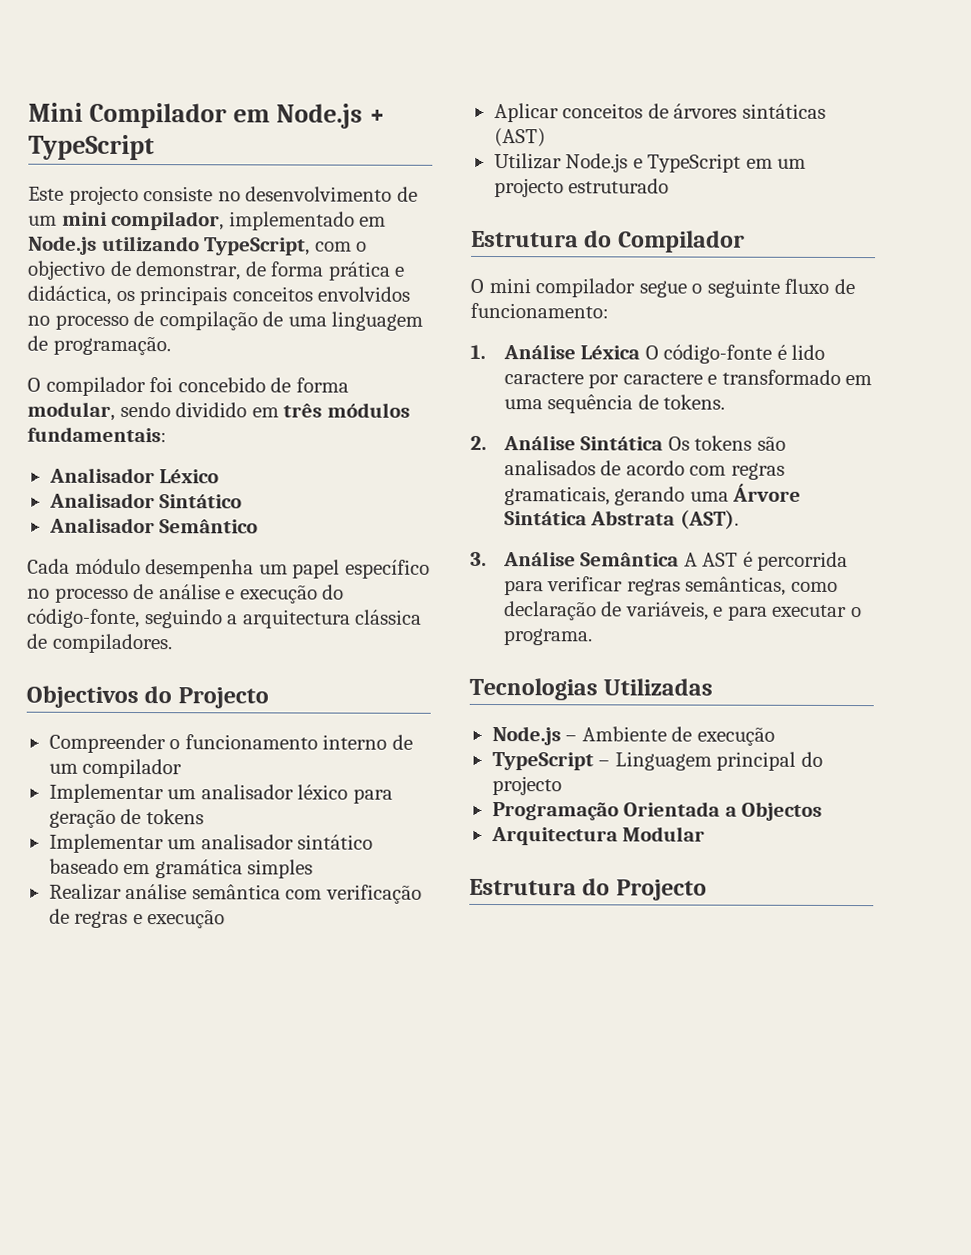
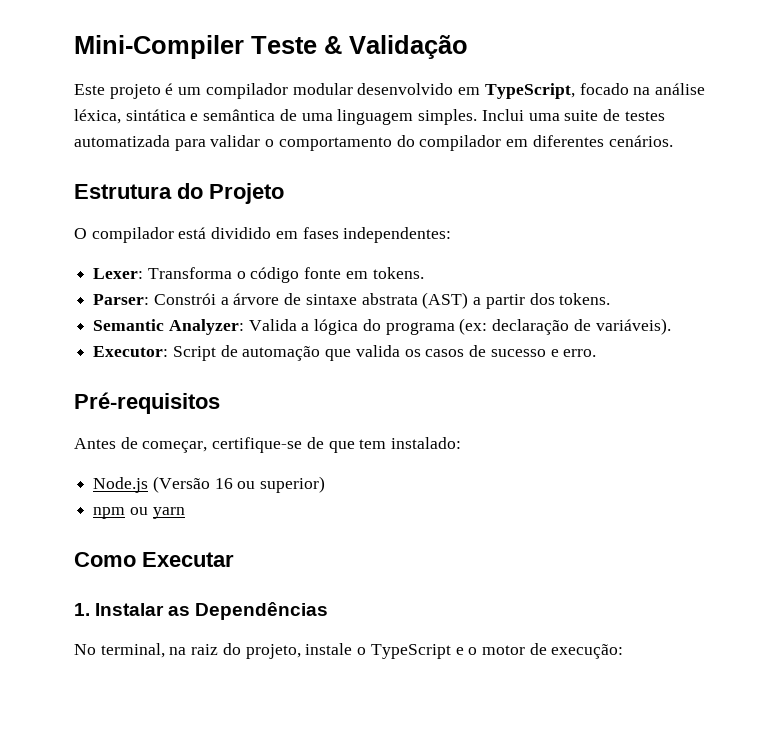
[28,102,386,129] [28,134,155,161] [28,185,418,206] [28,210,387,231] [28,235,368,256] [27,260,406,281] [27,285,411,306] [27,311,424,331] [27,335,171,356] [27,376,349,397] [27,401,410,421] [27,426,167,443] [48,467,220,484] [48,492,243,509] [48,517,259,534] [27,558,430,579] [27,584,345,604] [26,608,423,629] [26,633,172,654] [26,685,269,709] [48,733,413,754] [48,758,183,779] [48,783,393,804] [48,808,204,828] [48,833,374,854] [48,858,314,879] [48,883,422,904] [48,908,226,929] [493,103,826,123] [493,128,546,148] [493,153,807,173] [493,178,670,198] [471,230,745,253] [470,278,855,298] [470,302,609,319] [470,344,826,364] [503,369,873,389] [503,394,726,414] [470,435,786,451] [503,460,785,480] [503,483,802,506] [503,509,739,530] [470,551,849,572] [503,576,838,596] [503,601,862,621] [502,628,592,646] [469,677,714,701] [491,726,775,746] [491,751,823,771] [491,776,562,796] [491,801,823,821] [490,826,706,846] [469,878,707,901] Mini Compilador em Node.js + TypeScript // Este projecto consiste no desenvolvimento de um mini compilador, implementado em Node.js utilizando TypeScript, com o objectivo de demonstrar, de forma prática e didáctica, os principais conceitos envolvidos no processo de compilação de uma linguagem de programação. // O compilador foi concebido de forma modular, sendo dividido em três módulos fundamentais: // Analisador Léxico // Analisador Sintático // Analisador Semântico // Cada módulo desempenha um papel específico no processo de análise e execução do código-fonte, seguindo a arquitectura clássica de compiladores. // Objectivos do Projecto // Compreender o funcionamento interno de um compilador // Implementar um analisador léxico para geração de tokens // Implementar um analisador sintático baseado em gramática simples // Realizar análise semântica com verificação de regras e execução // Aplicar conceitos de árvores sintáticas (AST) // Utilizar Node.js e TypeScript em um projecto estruturado // Estrutura do Compilador // O mini compilador segue o seguinte fluxo de funcionamento: // 1. Análise Léxica O código-fonte é lido caractere por caractere e transformado em uma sequência de tokens. // 2. Análise Sintática Os tokens são analisados de acordo com regras gramaticais, gerando uma Árvore Sintática Abstrata (AST). // 3. Análise Semântica A AST é percorrida para verificar regras semânticas, como declaração de variáveis, e para executar o programa. // Tecnologias Utilizadas // Node.js – Ambiente de execução // TypeScript – Linguagem principal do projecto // Programação Orientada a Objectos // Arquitectura Modular // Estrutura do Projecto -> [74,35,468,59] [74,83,705,99] [74,109,665,125] [74,135,673,151] [74,183,284,204] [74,227,452,243] [93,267,424,283] [93,292,611,309] [93,318,671,335] [93,345,597,361] [74,392,220,414] [74,437,462,453] [93,476,326,493] [93,507,185,519] [74,552,234,567] [74,602,329,620] [74,643,624,659] Mini-Compiler Teste & Validação // Este projeto é um compilador modular desenvolvido em TypeScript, focado na análise léxica, sintática e semântica de uma linguagem simples. Inclui uma suite de testes automatizada para validar o comportamento do compilador em diferentes cenários. // Estrutura do Projeto // O compilador está dividido em fases independentes: // Lexer: Transforma o código fonte em tokens. // Parser: Constrói a árvore de sintaxe abstrata (AST) a partir dos tokens. // Semantic Analyzer: Valida a lógica do programa (ex: declaração de variáveis). // Executor: Script de automação que valida os casos de sucesso e erro. // Pré-requisitos // Antes de começar, certifique-se de que tem instalado: // Node.js (Versão 16 ou superior) // npm ou yarn // Como Executar // 1. Instalar as Dependências // No terminal, na raiz do projeto, instale o TypeScript e o motor de execução:

